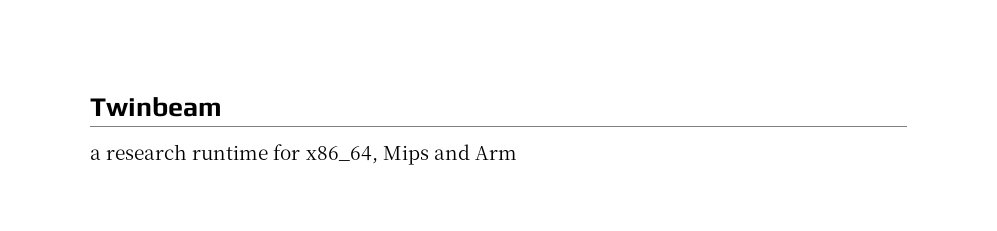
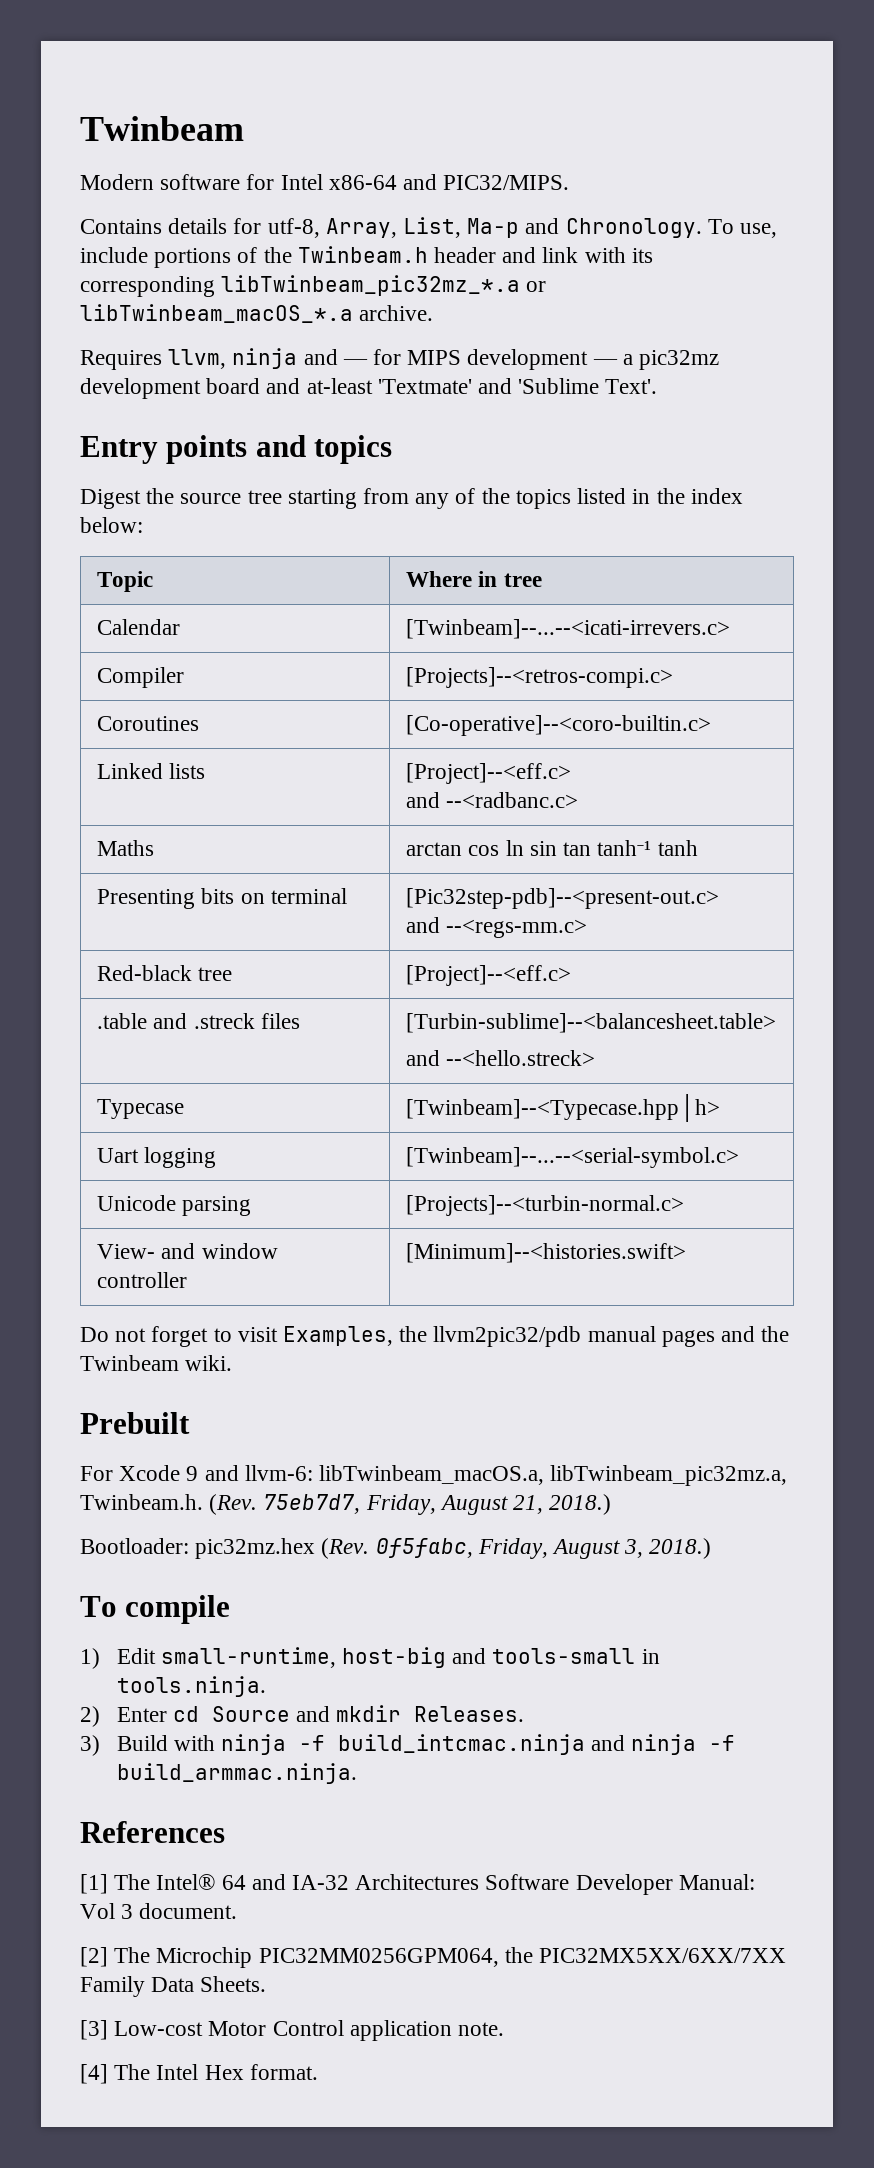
[90,144,517,165] a research runtime for x86_64, Mips and Arm -> [80,174,570,190] [80,217,778,238] [80,246,653,268] [80,275,547,297] [80,304,434,323] [80,348,720,370] [80,378,658,399] [80,435,393,464] [80,488,743,509] [80,517,143,533] [97,571,154,592] [406,571,542,587] [97,619,181,635] [406,619,731,639] [97,667,185,688] [406,667,674,688] [97,716,200,731] [406,715,712,736] [97,763,206,779] [406,763,572,784] [406,792,579,808] [97,840,155,856] [406,840,698,856] [97,888,347,909] [406,888,720,909] [406,917,588,938] [97,965,233,981] [406,965,572,986] [97,1013,300,1029] [406,1013,777,1033] [406,1050,596,1066] [97,1099,185,1119] [406,1094,721,1122] [97,1147,217,1168] [406,1147,740,1168] [97,1195,252,1216] [406,1195,685,1216] [97,1243,278,1259] [97,1272,188,1288] [406,1243,687,1263] [80,1326,790,1347] [80,1355,233,1371] [80,1412,190,1434] [80,1465,788,1486] [80,1494,612,1515] [80,1538,712,1559] [80,1595,231,1624] [80,1647,660,1669] [116,1676,266,1697] [80,1705,525,1727] [80,1734,736,1756] [116,1763,357,1784] [80,1821,225,1843] [80,1874,755,1895] [80,1903,238,1919] [80,1947,787,1968] [80,1976,267,1997] [80,2020,505,2041] [80,2064,318,2084] Modern software for Intel x86-64 and PIC32/MIPS. // Contains details for utf-8, Array, List, Ma-p and Chronology. To use, include portions of the Twinbeam.h header and link with its corresponding libTwinbeam_pic32mz_*.a or libTwinbeam_macOS_*.a archive. // Requires llvm, ninja and — for MIPS development — a pic32mz development board and at-least 'Textmate' and 'Sublime Text'. // Entry points and topics // Digest the source tree starting from any of the topics listed in the index below: // Topic | Where in tree // Calendar | [Twinbeam]--...--<icati-irrevers.c> // Compiler | [Projects]--<retros-compi.c> // Coroutines | [Co-operative]--<coro-builtin.c> // Linked lists | [Project]--<eff.c> // and --<radbanc.c> // Maths | arctan cos ln sin tan tanh⁻¹ tanh // Presenting bits on terminal | [Pic32step-pdb]--<present-out.c> // and --<regs-mm.c> // Red-black tree | [Project]--<eff.c> // .table and .streck files | [Turbin-sublime]--<balancesheet.table> // and --<hello.streck> // Typecase | [Twinbeam]--<Typecase.hpp│h> // Uart logging | [Twinbeam]--...--<serial-symbol.c> // Unicode parsing | [Projects]--<turbin-normal.c> // View- and window controller | [Minimum]--<histories.swift> // Do not forget to visit Examples, the llvm2pic32/pdb manual pages and the Twinbeam wiki. // Prebuilt // For Xcode 9 and llvm-6: libTwinbeam_macOS.a, libTwinbeam_pic32mz.a, Twinbeam.h. (Rev. 75eb7d7, Friday, August 21, 2018.) // Bootloader: pic32mz.hex (Rev. 0f5fabc, Friday, August 3, 2018.) // To compile // 1) Edit small-runtime, host-big and tools-small in tools.ninja. // 2) Enter cd Source and mkdir Releases. // 3) Build with ninja -f build_intcmac.ninja and ninja -f build_armmac.ninja. // References // [1] The Intel® 64 and IA-32 Architectures Software Developer Manual: Vol 3 document. // [2] The Microchip PIC32MM0256GPM064, the PIC32MX5XX/6XX/7XX Family Data Sheets. // [3] Low-cost Motor Control application note. // [4] The Intel Hex format.

